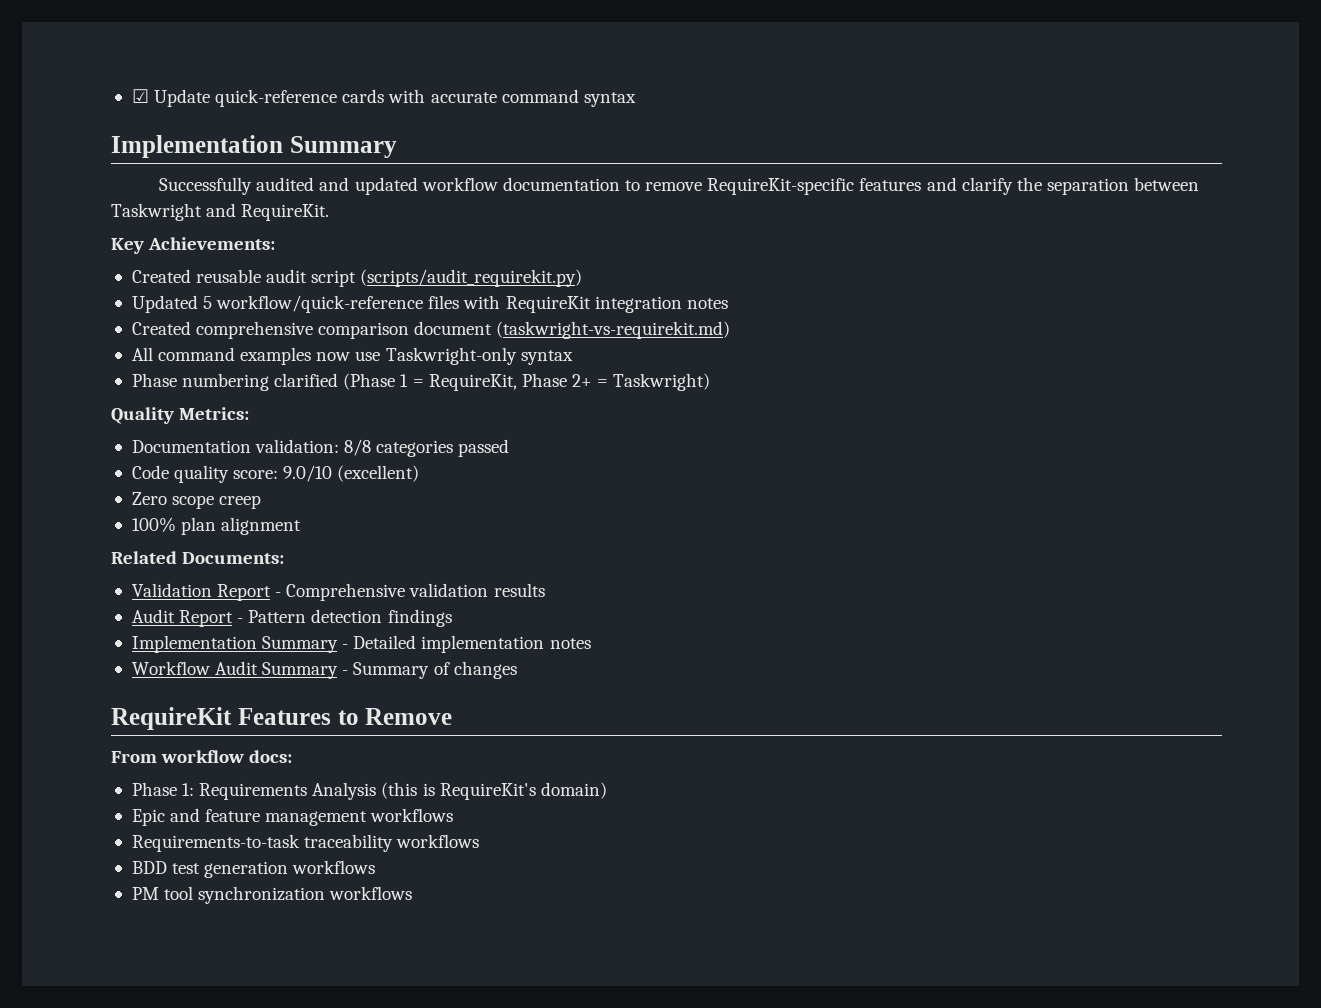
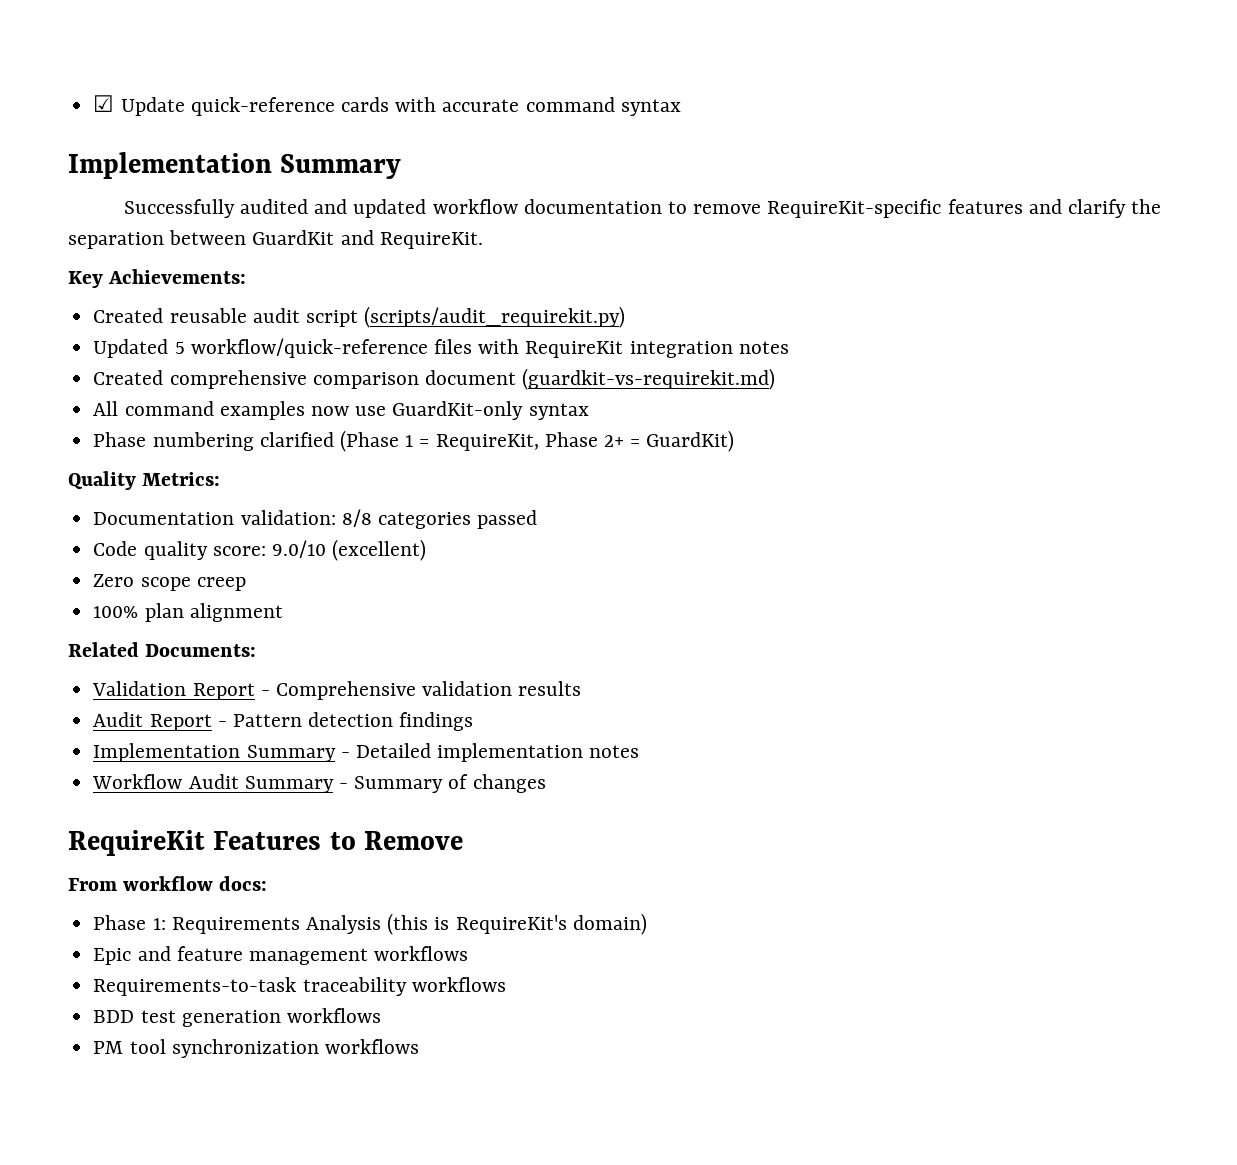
[111,203,202,221] Taskwright -> [252,230,335,245] GuardKit
[496,321,731,339] (taskwright-vs-requirekit.md) -> [522,368,776,390] (guardkit-vs-requirekit.md)
[385,347,517,365] Taskwright-only -> [392,401,524,420] GuardKit-only
[613,373,711,391] Taskwright) -> [646,430,735,452] GuardKit)

